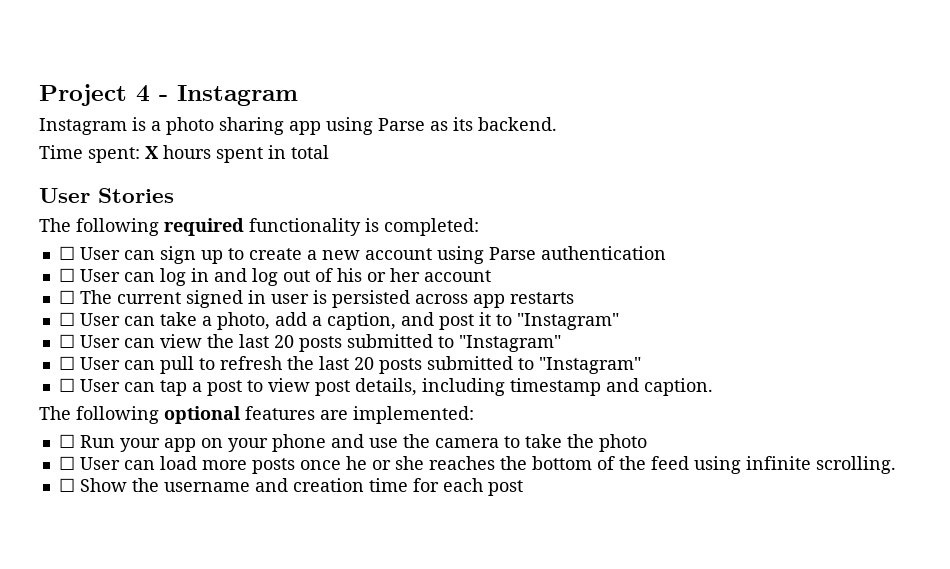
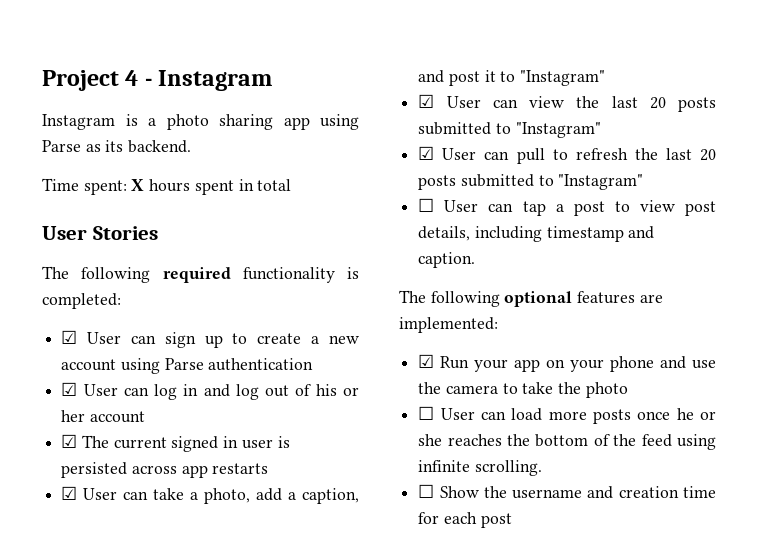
[58,246,75,260] ☐ -> [61,330,78,344] ☑
[58,268,75,282] ☐ -> [61,382,78,396] ☑
[58,290,75,304] ☐ -> [61,434,78,448] ☑
[58,312,75,326] ☐ -> [61,486,78,500] ☑
[58,334,75,348] ☐ -> [418,94,435,108] ☑
[58,356,75,370] ☐ -> [418,146,435,160] ☑
[58,434,75,448] ☐ -> [418,354,435,368] ☑

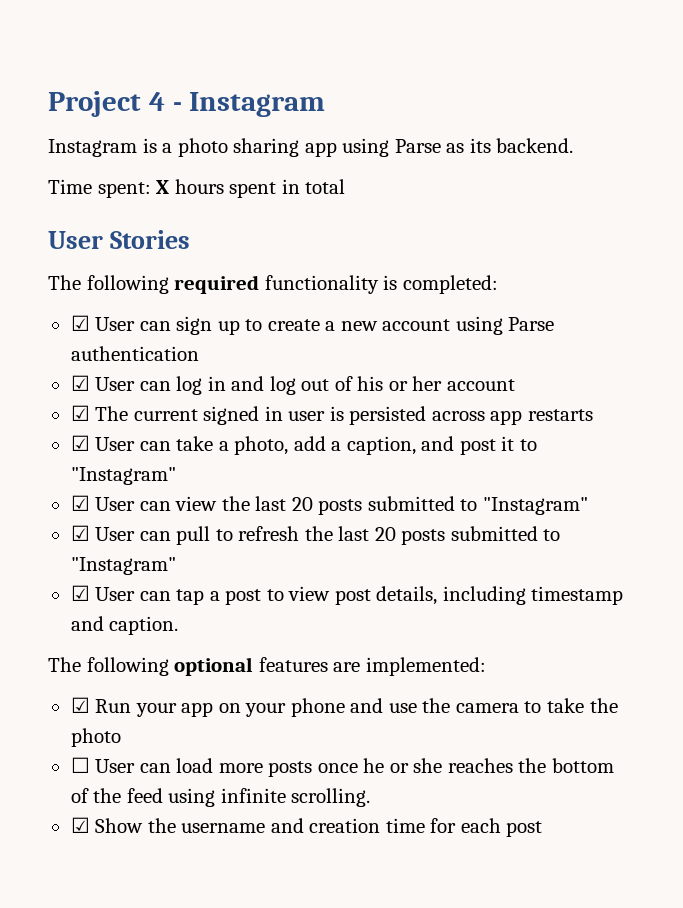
[418,198,435,212] ☐ -> [70,585,90,601] ☑
[418,484,435,498] ☐ -> [70,817,90,833] ☑

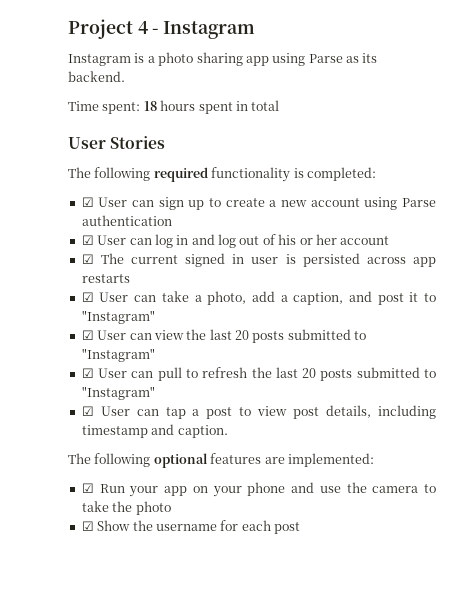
[156,180,170,194] X -> [143,101,157,111] 18
[70,757,614,777] [70,788,371,807] // ☐ User can load more posts once he or she reaches the bottom of the feed using infinite scrolling. -> (171, 508) none
[270,818,425,833] and creation time -> (217, 527) none

